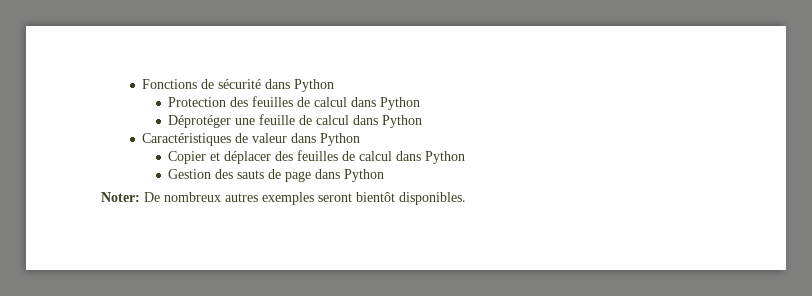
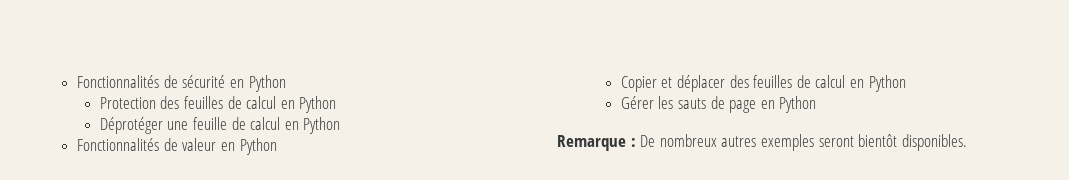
[142,79,198,89] Fonctions -> [77,75,160,88] Fonctionnalités
[265,79,291,89] dans -> [230,79,245,88] en
[351,97,377,107] dans -> [280,100,295,109] en
[353,115,423,128] [142,133,232,146] dans Python // Caractéristiques -> [284,117,341,134] [77,138,160,151] en Python // Fonctionnalités
[291,133,317,143] dans -> [221,142,236,151] en
[396,151,466,164] [168,169,234,179] dans Python // Gestion des -> [849,75,906,92] [620,96,674,109] en Python // Gérer les
[315,169,385,182] [101,192,140,202] dans Python // Noter: -> [760,96,817,113] [557,135,636,151] en Python // Remarque :

